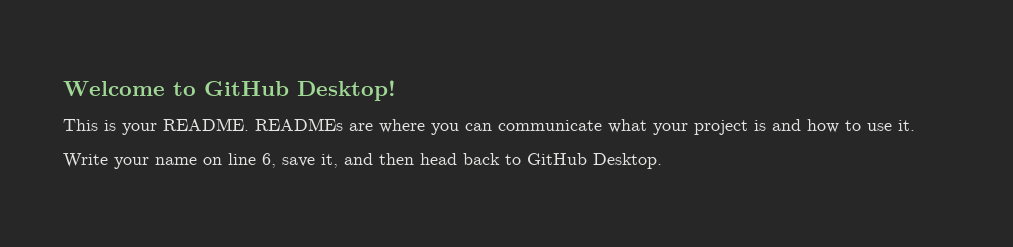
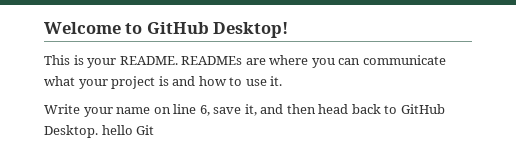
(662, 161) none -> [101,125,155,135] hello Git

